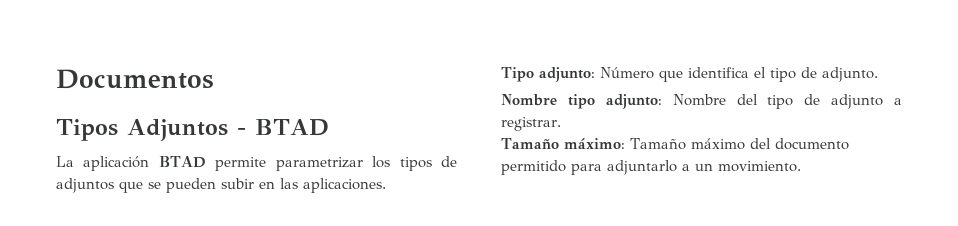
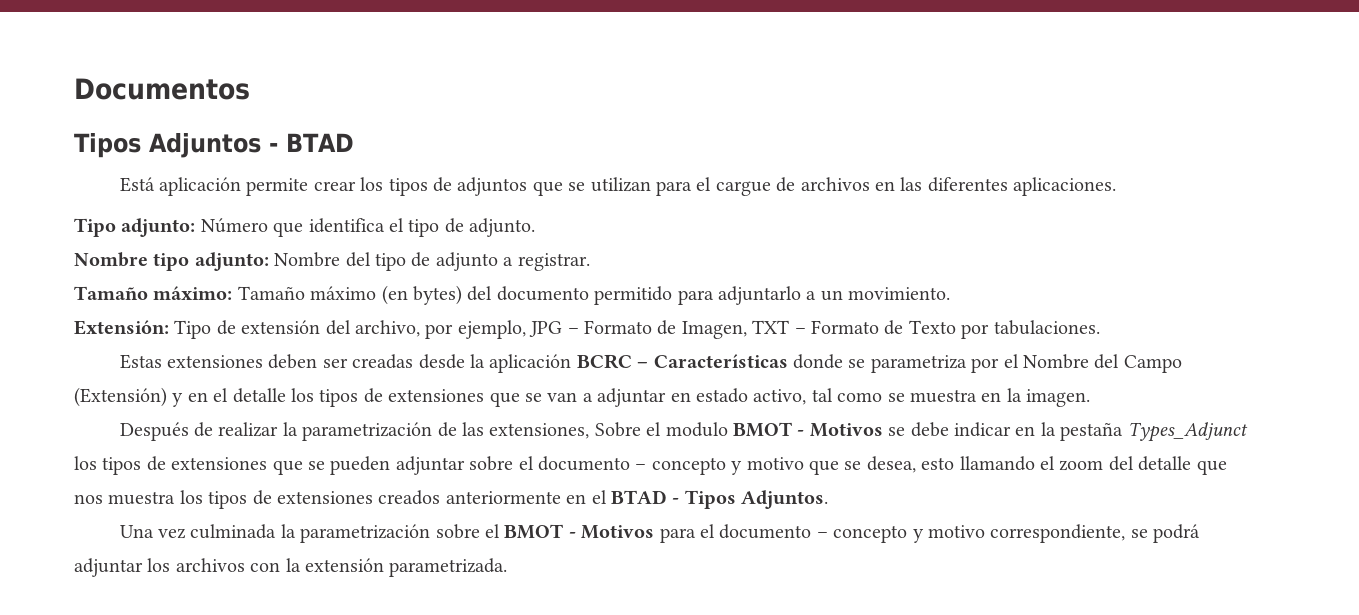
[56,156,363,171] La aplicación BTAD permite parametrizar -> [119,177,356,196] Está aplicación permite crear
[166,178,254,193] pueden subir -> [590,177,870,196] utilizan para el cargue de archivos
(298, 183) none -> [927,177,1008,192] diferentes
(745, 144) none -> [381,285,462,305] (en bytes)
(801, 166) none -> [74,320,1100,339] [119,354,1182,373] [74,387,1091,407] [119,422,1248,442] [74,456,1227,475] [74,490,829,509] [119,524,1201,543] [74,558,508,577] // Extensión: Tipo de extensión del archivo, por ejemplo, JPG – Formato de Imagen, TXT – Formato de Texto por tabulaciones. // Estas extensiones deben ser creadas desde la aplicación BCRC – Características donde se parametriza por el Nombre del Campo (Extensión) y en el detalle los tipos de extensiones que se van a adjuntar en estado activo, tal como se muestra en la imagen. // Después de realizar la parametrización de las extensiones, Sobre el modulo BMOT - Motivos se debe indicar en la pestaña Types_Adjunct los tipos de extensiones que se pueden adjuntar sobre el documento – concepto y motivo que se desea, esto llamando el zoom del detalle que nos muestra los tipos de extensiones creados anteriormente en el BTAD - Tipos Adjuntos. // Una vez culminada la parametrización sobre el BMOT - Motivos para el documento – concepto y motivo correspondiente, se podrá adjuntar los archivos con la extensión parametrizada.

